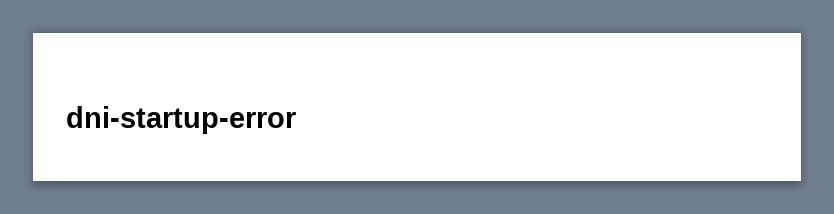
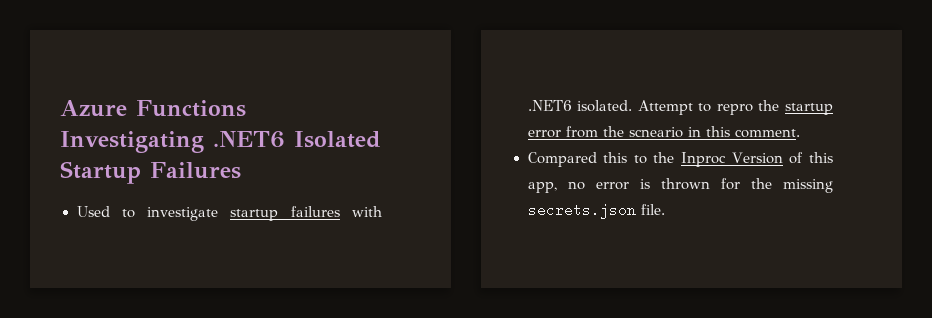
[66,106,296,134] dni-startup-error -> [60,100,246,117] [60,131,381,153] [60,161,241,184] [76,206,383,221] [527,100,833,115] [527,126,800,138] [527,152,833,167] [527,178,833,193] [527,203,665,219] Azure Functions Investigating .NET6 Isolated Startup Failures // Used to investigate startup failures with .NET6 isolated. Attempt to repro the startup error from the scneario in this comment. // Compared this to the Inproc Version of this app, no error is thrown for the missing secrets.json file.

